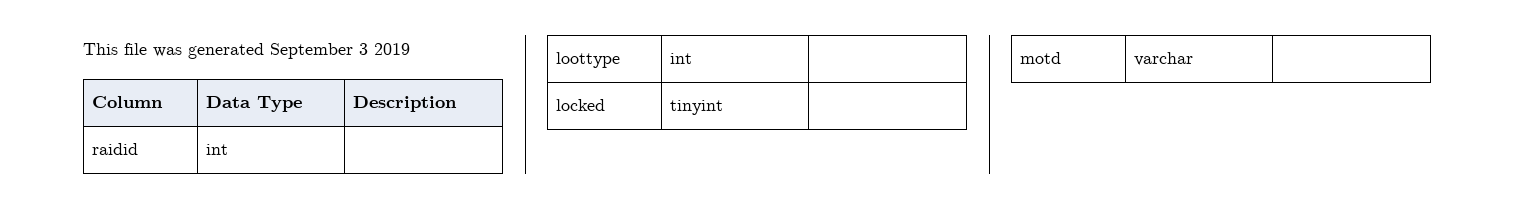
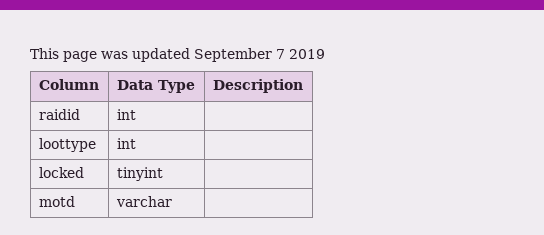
[124,43,368,59] file was generated September 3 -> [63,48,285,62] page was updated September 7

